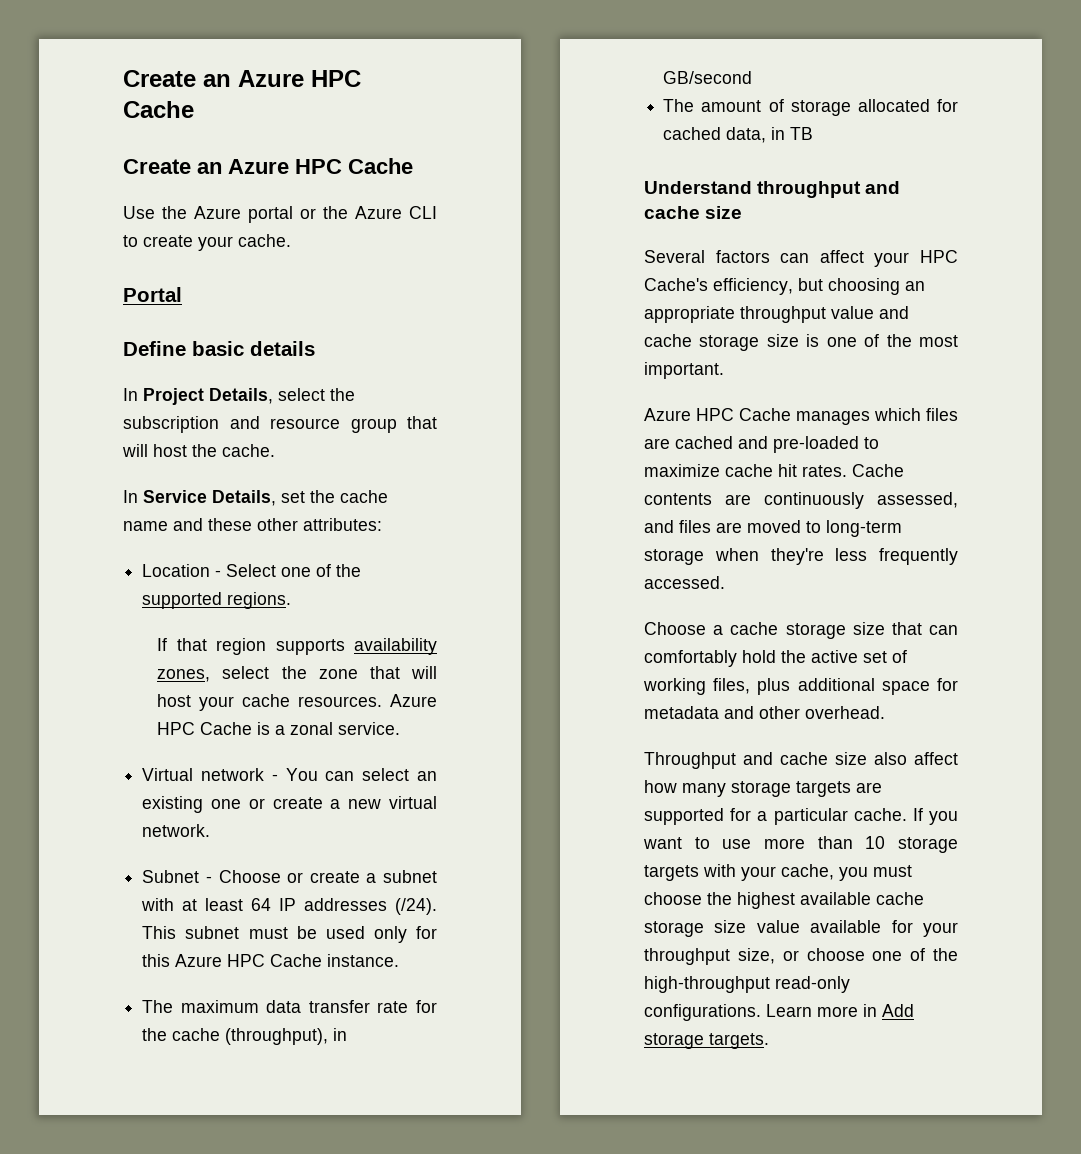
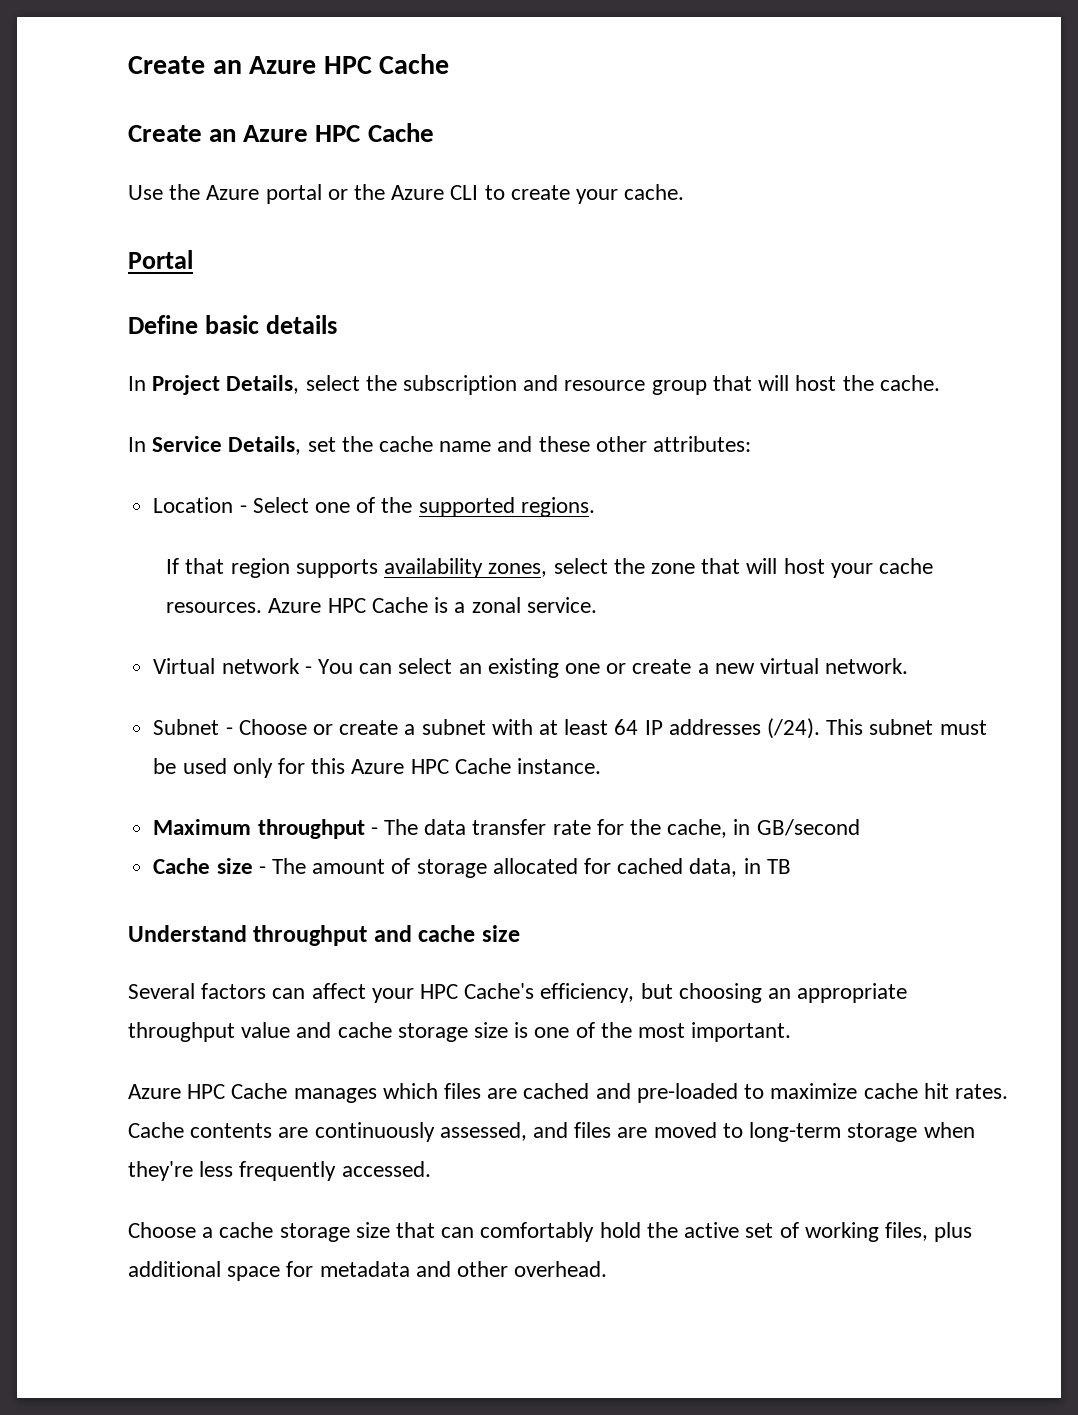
[142,1000,259,1013] The maximum -> [153,819,418,839] Maximum throughput - The
[172,1028,329,1045] cache (throughput), -> [667,819,728,838] cache,
(753, 77) none -> [153,858,266,874] Cache size -
[644,752,958,769] [644,780,882,797] [644,808,958,825] [643,836,958,853] [644,864,912,881] [644,892,924,909] [644,920,958,937] [644,948,958,965] [644,976,850,993] [644,1004,914,1021] [644,1033,769,1049] // Throughput and cache size also affect how many storage targets are supported for a particular cache. If you want to use more than 10 storage targets with your cache, you must choose the highest available cache storage size value available for your throughput size, or choose one of the high-throughput read-only configurations. Learn more in Add storage targets. -> (608, 1269) none

